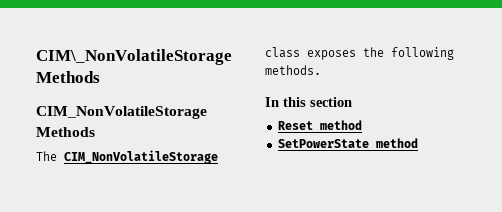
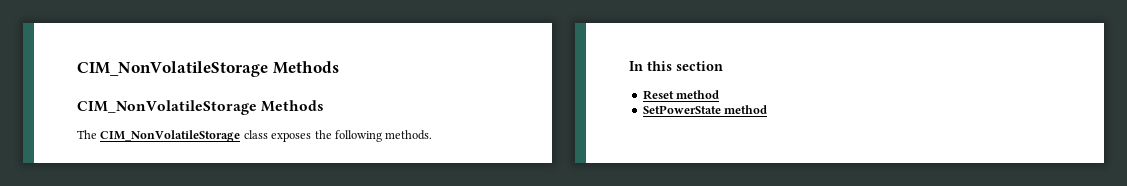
[36,49,232,65] CIM\_NonVolatileStorage -> [77,61,268,77] CIM_NonVolatileStorage

